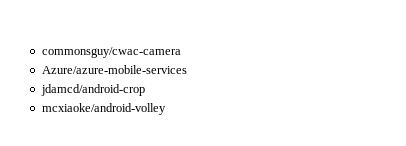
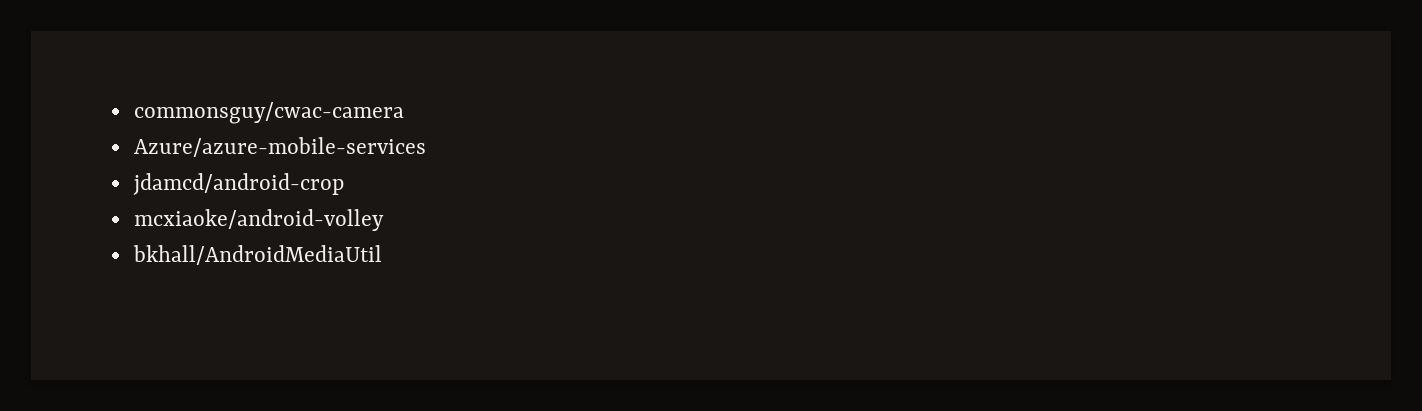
(166, 109) none -> [132,245,382,265] // bkhall/AndroidMediaUtil

